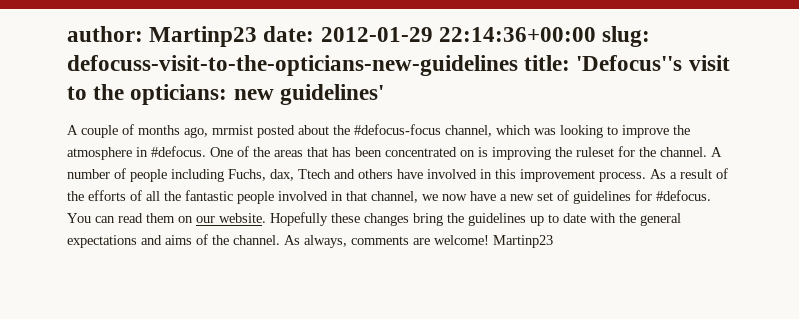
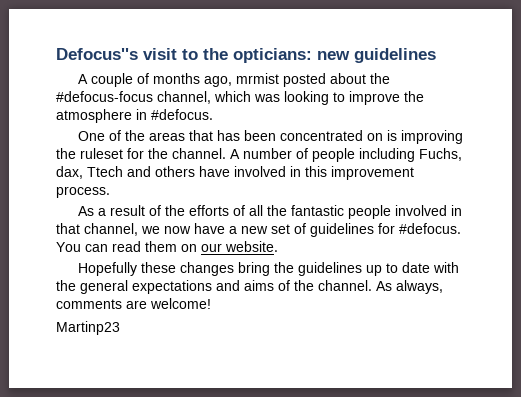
[67,26,651,47] [67,55,683,76] author: Martinp23 date: 2012-01-29 22:14:36+00:00 slug: defocuss-visit-to-the-opticians-new-guidelines title: 'Defocus''s -> [56,48,138,60] Defocus''s
[279,84,384,105] guidelines' -> [354,48,436,63] guidelines
(206, 151) none -> (213, 114) //
(646, 177) none -> (110, 192) //
(266, 218) none -> (278, 246) //
(489, 240) none -> (211, 303) //

